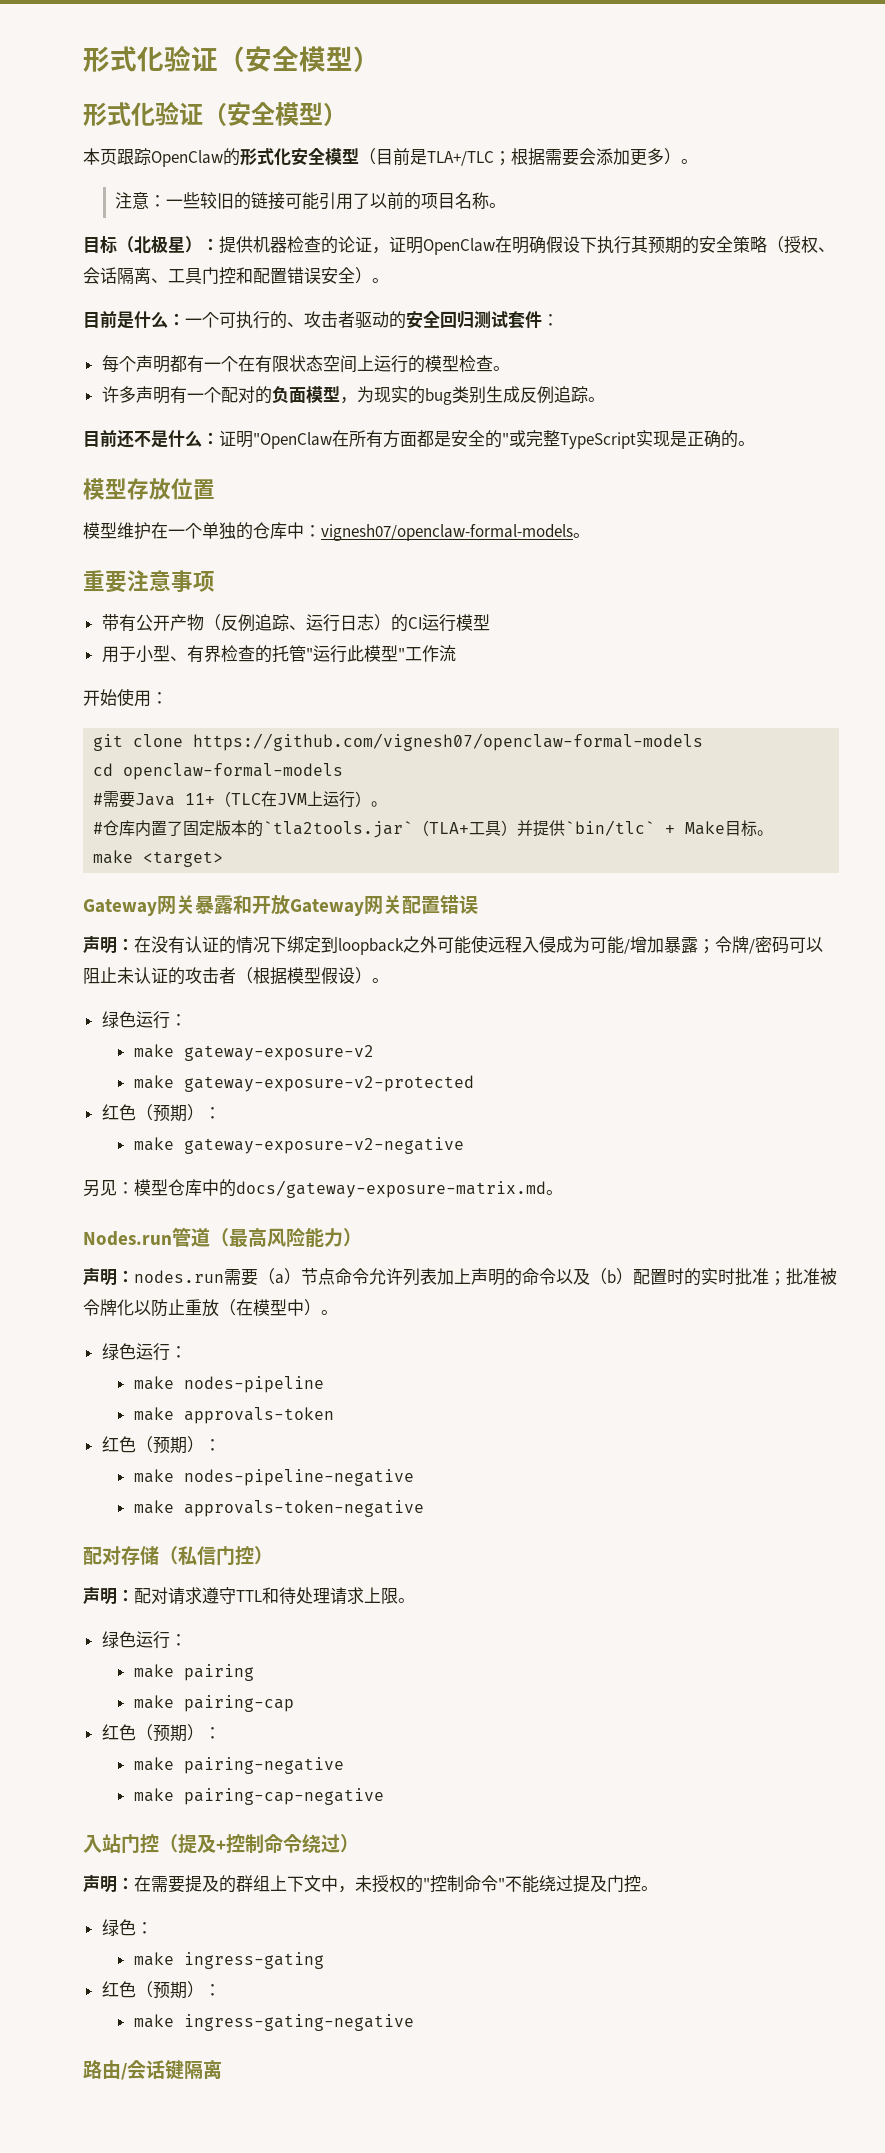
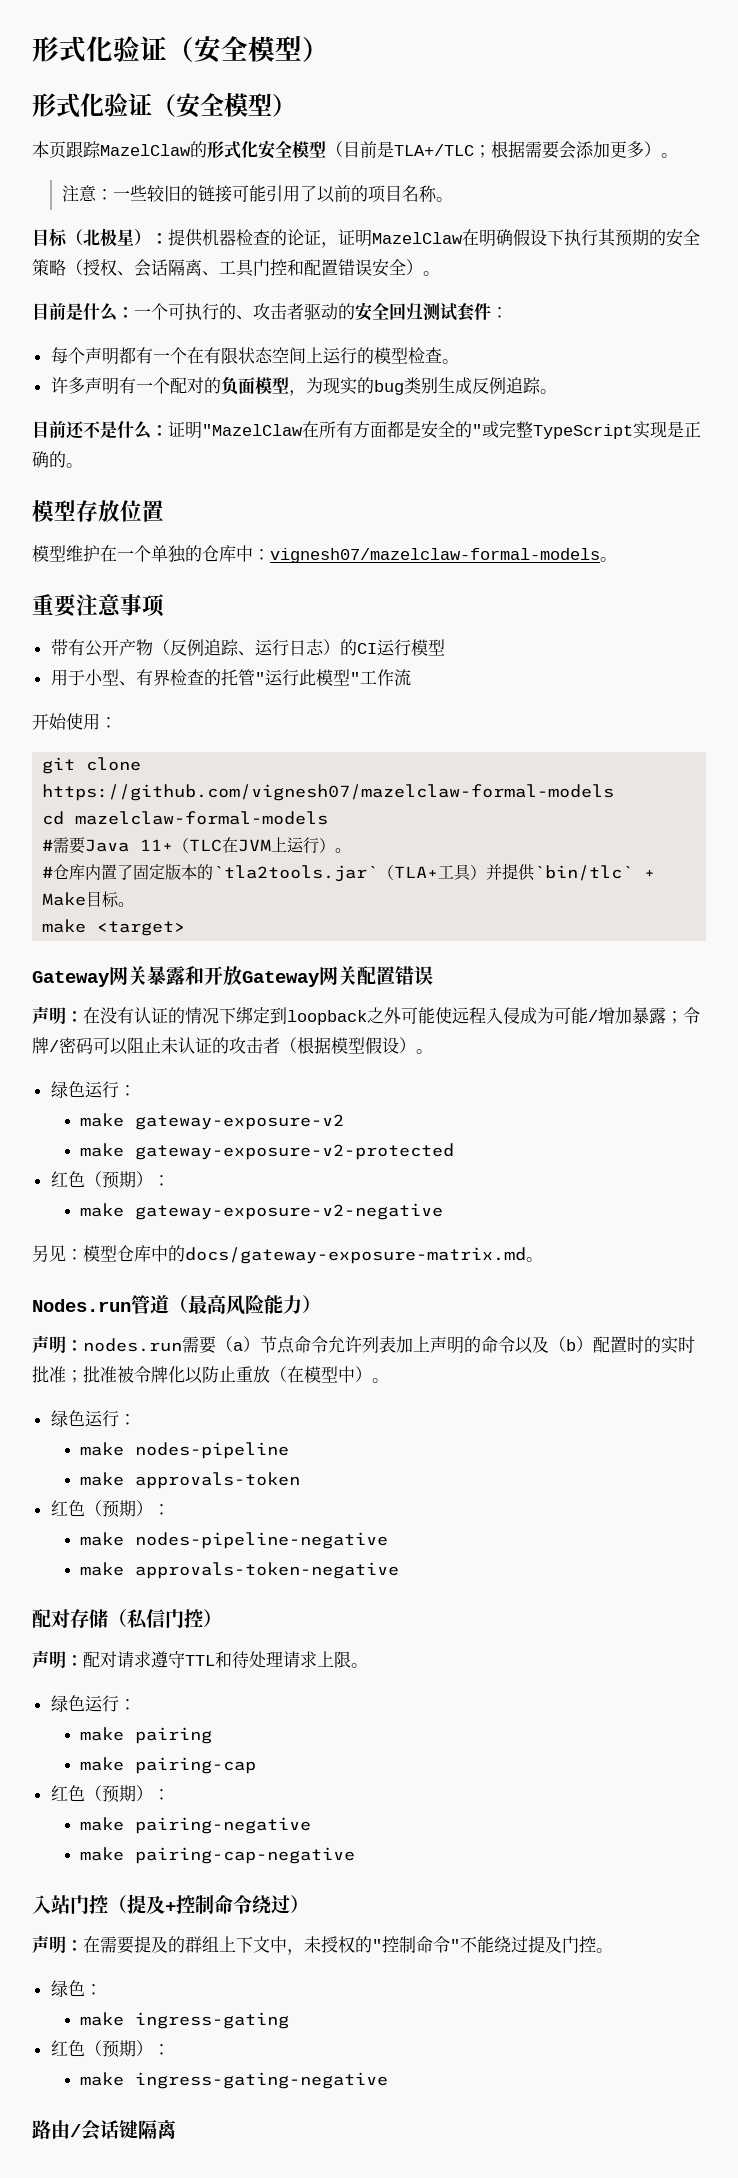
[151,150,223,167] OpenClaw -> [100,144,191,156] MazelClaw
[423,238,495,255] OpenClaw -> [372,232,463,244] MazelClaw
[253,432,332,449] "OpenClaw -> [202,424,303,436] "MazelClaw
[321,524,573,541] vignesh07/openclaw-formal-models -> [270,548,600,563] vignesh07/mazelclaw-formal-models
[193,733,704,751] https://github.com/vignesh07/openclaw-formal-models -> [42,784,615,801] https://github.com/vignesh07/mazelclaw-formal-models
[123,763,344,780] openclaw-formal-models -> [75,811,329,825] mazelclaw-formal-models

